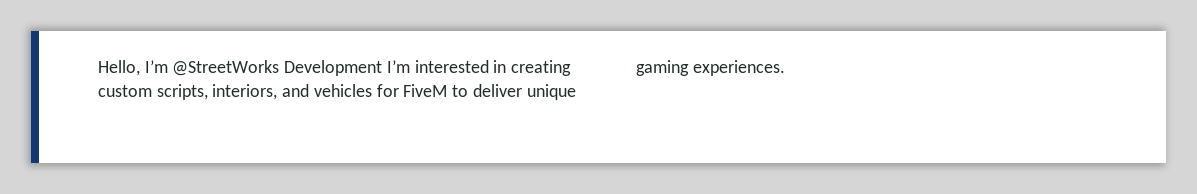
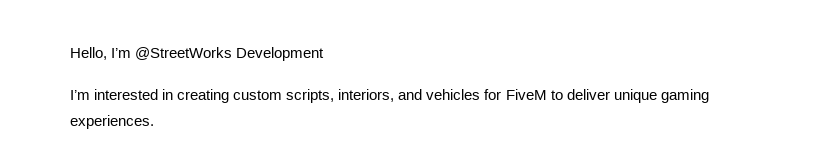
(383, 68) none -> (325, 54) //

